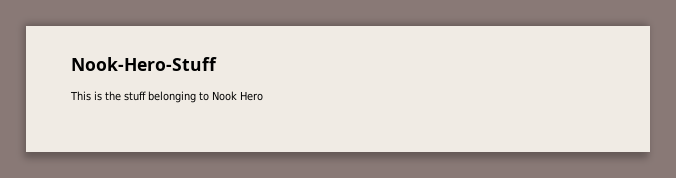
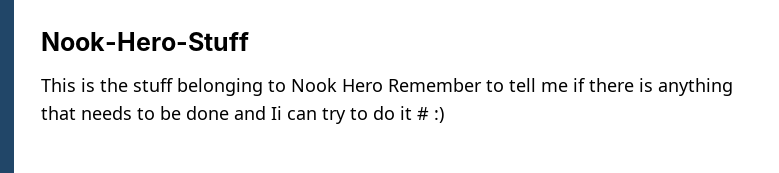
(263, 96) none -> [388,78,733,96] [41,106,444,124] Remember to tell me if there is anything that needs to be done and Ii can try to do it # :)

